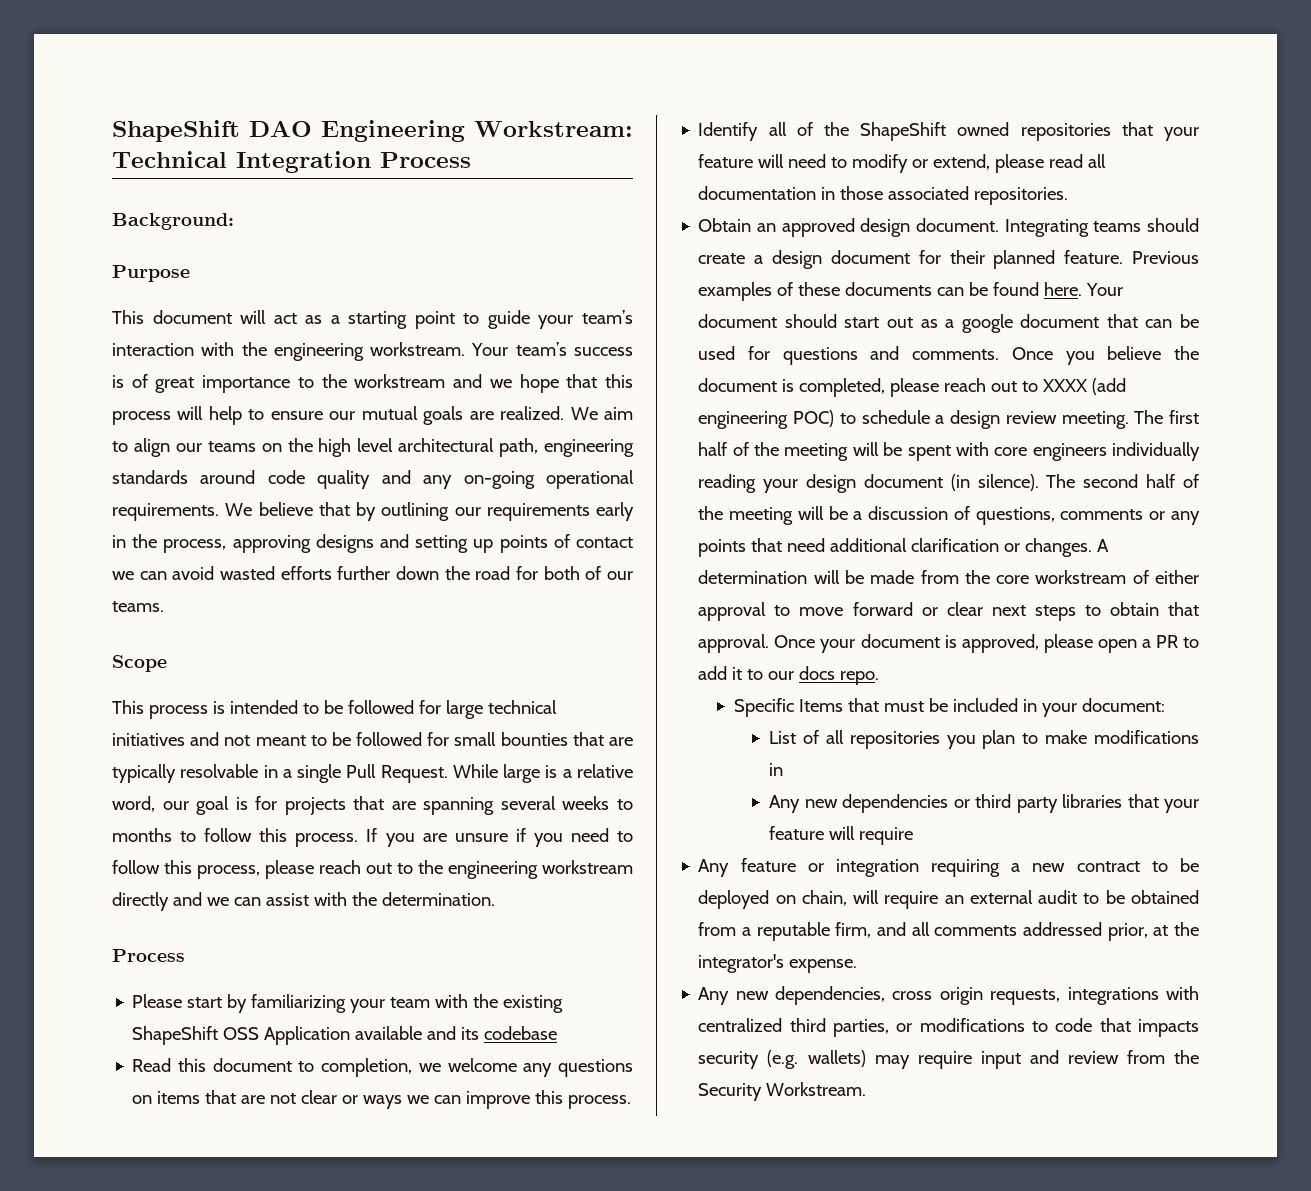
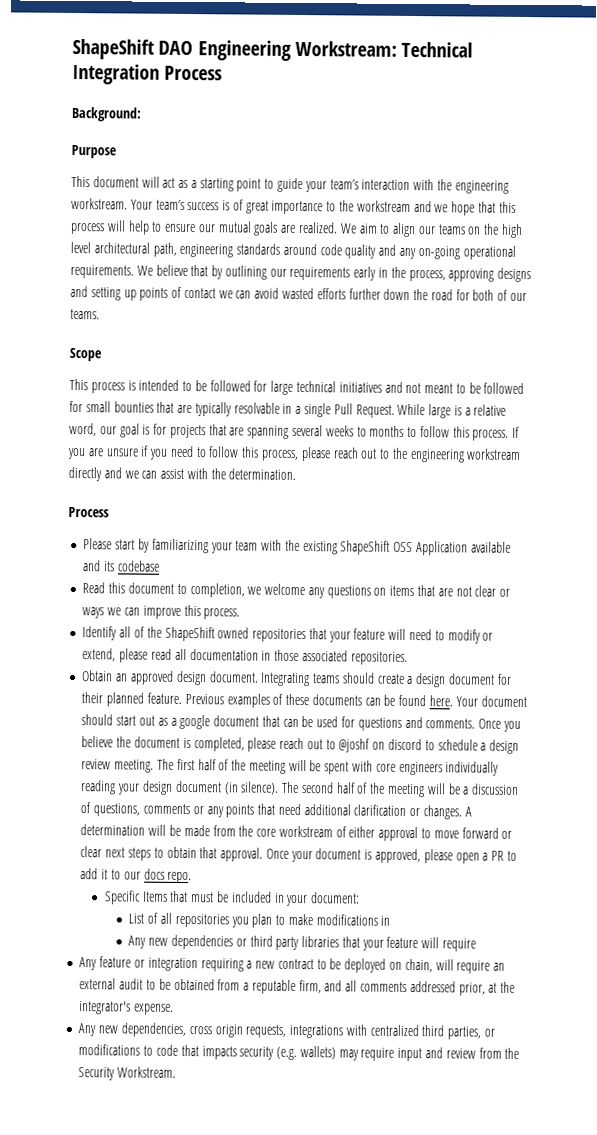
[1043,378,1127,395] [698,410,835,429] XXXX (add engineering POC) -> [338,738,422,753] @joshf on discord

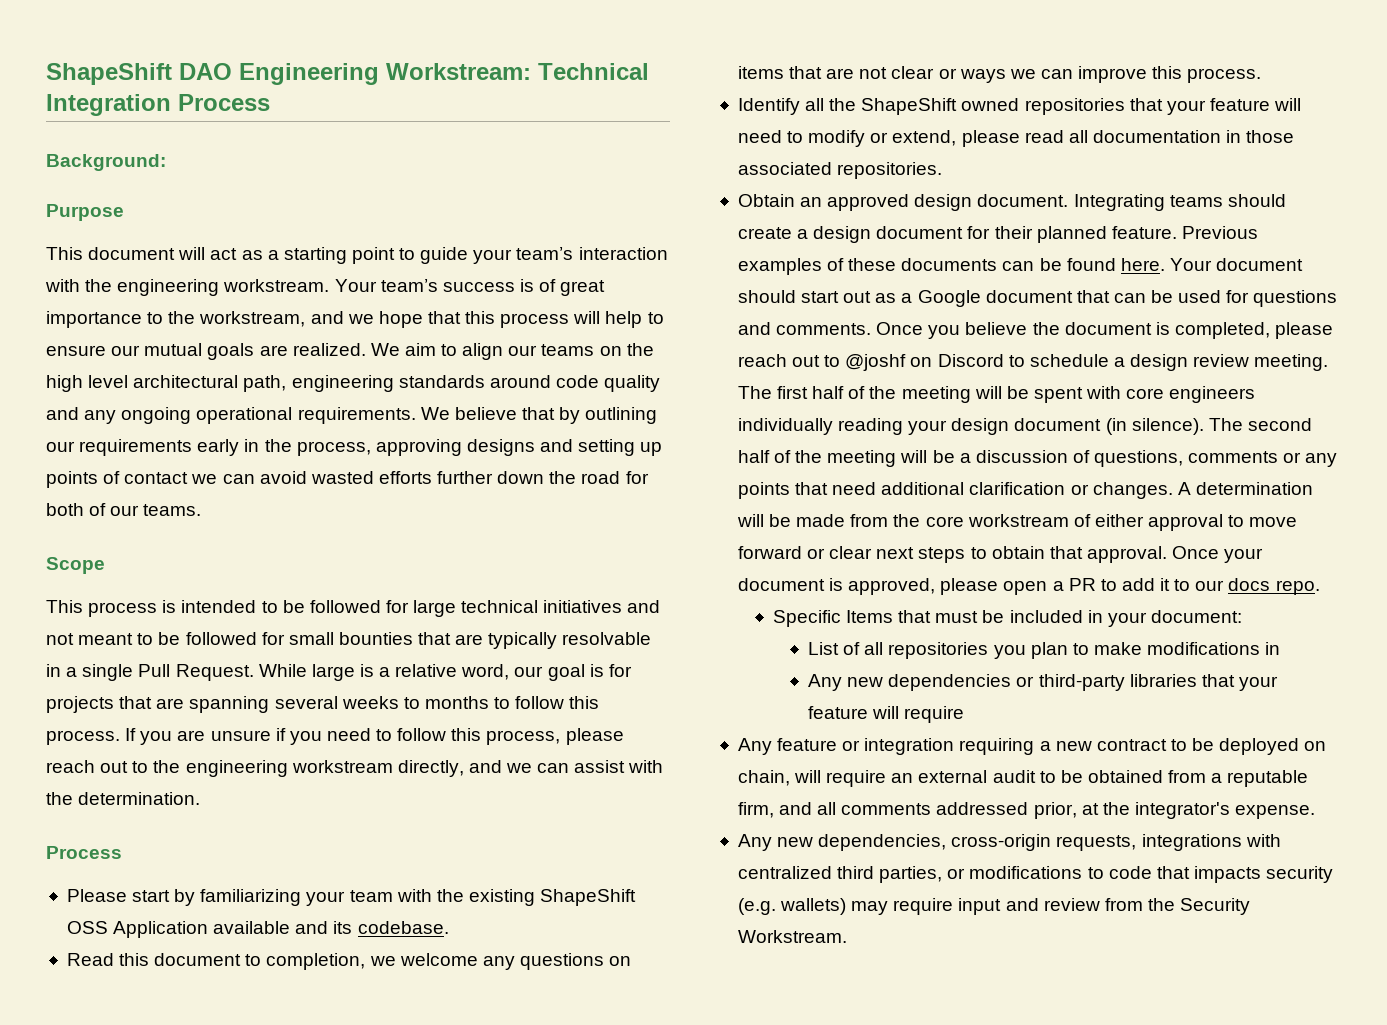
[356,200,411,212] workstream -> [199,311,306,327] workstream,
[417,246,460,260] on-going -> [121,407,192,424] ongoing
[68,466,102,482] directly -> [397,760,464,777] directly,
[116,560,160,572] codebase -> [357,921,449,934] codebase.
[133,626,145,638] of -> (825, 104) none
[179,714,211,730] google -> [917,290,981,307] Google
[387,738,422,751] discord -> [937,354,1004,367] Discord
[249,935,300,951] third party -> [1038,674,1125,691] third-party
[188,1024,243,1038] cross origin -> [951,834,1052,851] cross-origin

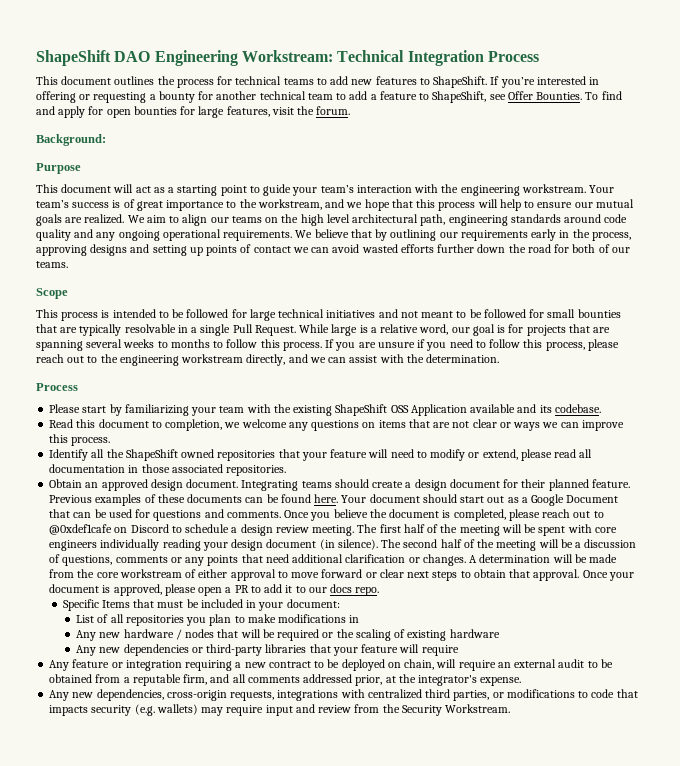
(270, 102) none -> [36,76,600,88] [36,91,622,103] [36,106,351,118] // This document outlines the process for technical teams to add new features to ShapeShift. If you’re interested in offering or requesting a bounty for another technical team to add a feature to ShapeShift, see Offer Bounties. To find and apply for open bounties for large features, visit the forum.
[985,290,1073,303] document -> [566,495,619,503] Document
[845,354,907,371] @joshf -> [49,524,113,535] @0xdef1cafe
(1281, 648) none -> [76,629,500,641] // Any new hardware / nodes that will be required or the scaling of existing hardware

